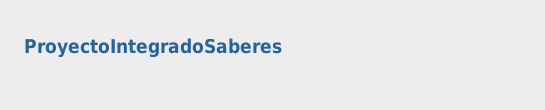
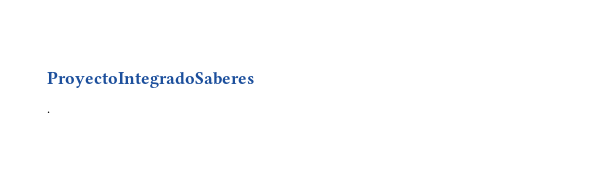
(282, 48) none -> [47,111,50,113] // .

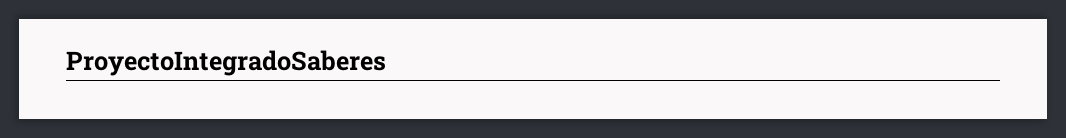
[47,111,50,113] // . -> (386, 63) none

